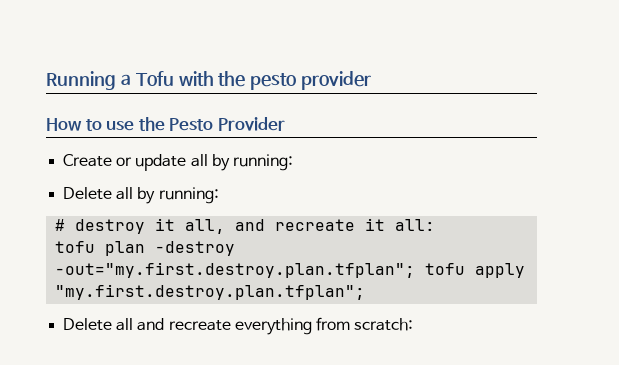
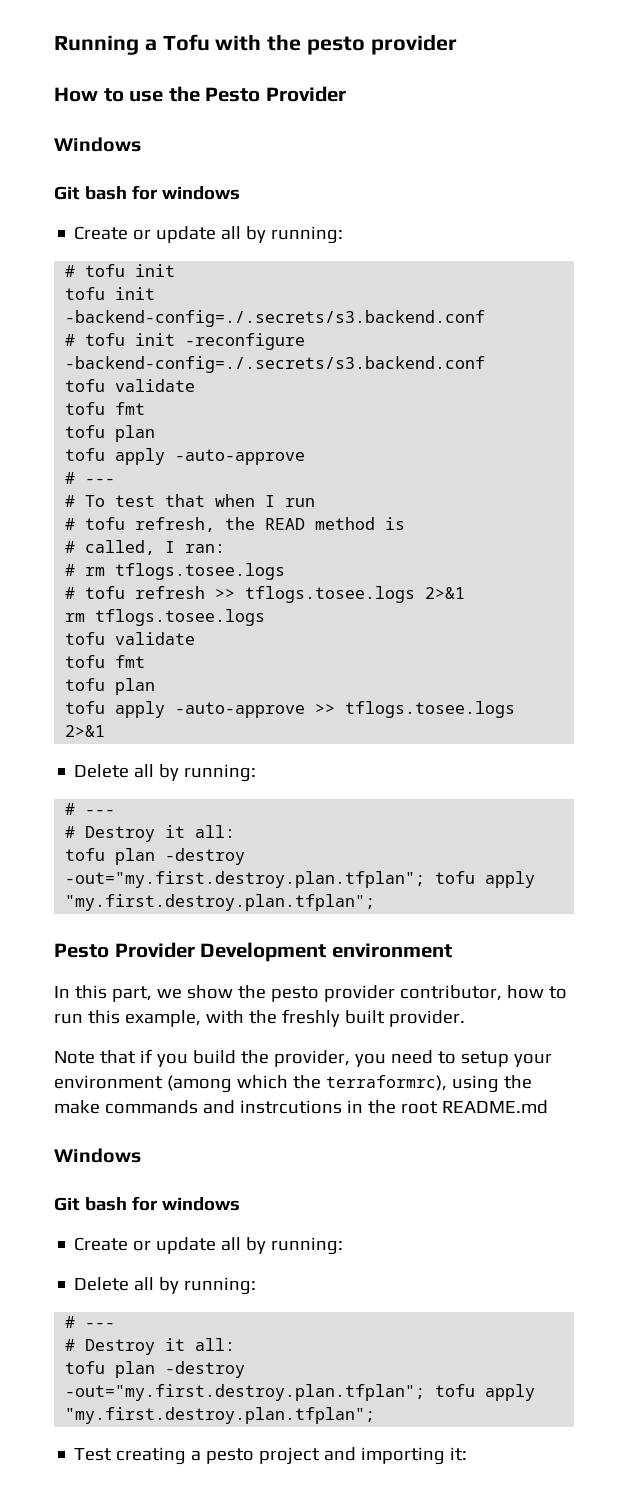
(285, 124) none -> [54,137,141,152] [54,185,240,200] [74,226,344,244] [65,264,176,277] [65,287,156,300] [65,310,486,327] [65,333,306,350] [65,356,486,373] [65,379,196,392] [65,402,146,415] [65,425,156,442] [65,448,306,465] [65,472,116,484] [65,494,316,507] [65,517,406,532] [65,540,226,555] [65,563,286,580] [65,586,466,603] [65,609,266,626] [65,632,196,645] [65,655,146,668] [65,678,156,695] [65,701,516,718] [65,725,106,737] [74,764,257,782] [65,803,116,815] [65,825,236,842] [65,848,246,865] [65,871,536,888] [65,894,376,911] [54,942,452,962] [54,985,567,1002] [54,1009,465,1027] [54,1049,552,1067] [54,1075,532,1093] [54,1100,548,1114] [54,1148,141,1163] [54,1196,240,1211] // Windows // Git bash for windows // Create or update all by running: // # tofu init // tofu init -backend-config=./.secrets/s3.backend.conf // # tofu init -reconfigure -backend-config=./.secrets/s3.backend.conf // tofu validate // tofu fmt // tofu plan // tofu apply -auto-approve // # --- // # To test that when I run // # tofu refresh, the READ method is // # called, I ran: // # rm tflogs.tosee.logs // # tofu refresh >> tflogs.tosee.logs 2>&1 // rm tflogs.tosee.logs // tofu validate // tofu fmt // tofu plan // tofu apply -auto-approve >> tflogs.tosee.logs 2>&1 // Delete all by running: // # --- // # Destroy it all: // tofu plan -destroy -out="my.first.destroy.plan.tfplan"; tofu apply "my.first.destroy.plan.tfplan"; // Pesto Provider Development environment // In this part, we show the pesto provider contributor, how to run this example, with the freshly built provider. // Note that if you build the provider, you need to setup your environment (among which the terraformrc), using the make commands and instrcutions in the root README.md // Windows // Git bash for windows
[75,218,436,234] [55,241,236,256] [55,262,526,278] [55,284,366,300] [63,317,414,335] destroy it all, and recreate it all: // tofu plan -destroy -out="my.first.destroy.plan.tfplan"; tofu apply "my.first.destroy.plan.tfplan"; // Delete all and recreate everything from scratch: -> [85,1322,116,1328] [65,1338,236,1355] [65,1361,246,1378] [65,1384,536,1401] [65,1407,376,1424] [74,1447,468,1465] --- // # Destroy it all: // tofu plan -destroy -out="my.first.destroy.plan.tfplan"; tofu apply "my.first.destroy.plan.tfplan"; // Test creating a pesto project and importing it:

